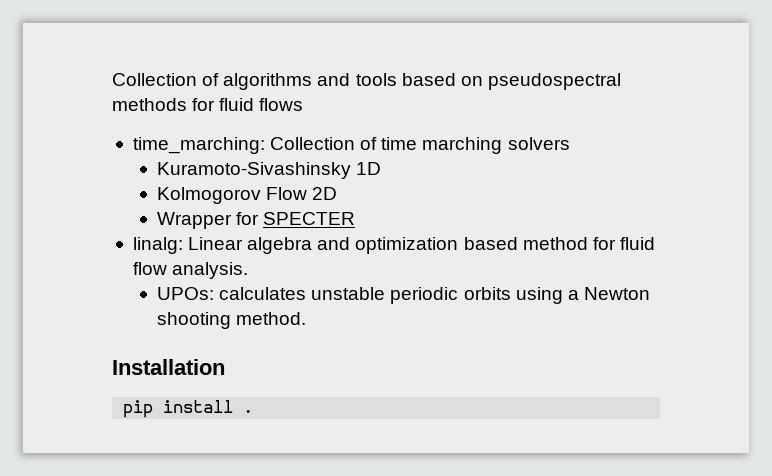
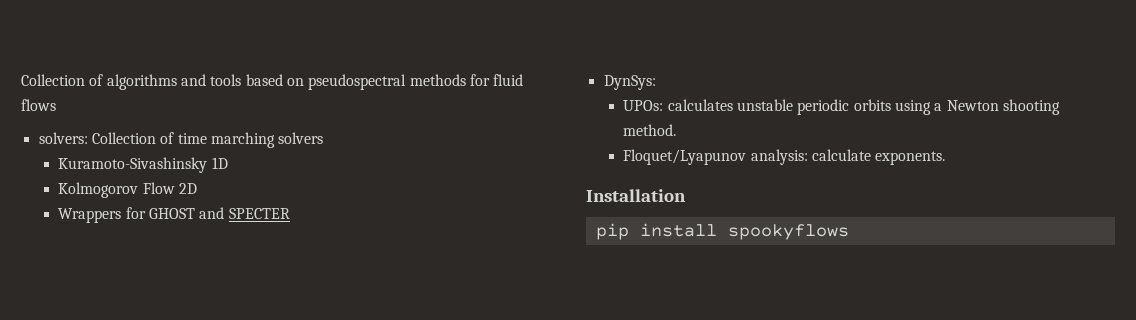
[132,137,265,154] time_marching: -> [38,132,88,144] solvers:
[157,212,356,229] [132,237,655,254] [132,262,249,279] Wrapper for SPECTER // linalg: Linear algebra and optimization based method for fluid flow analysis. -> [58,207,290,223] [603,75,656,90] Wrappers for GHOST and SPECTER // DynSys:
(307, 318) none -> [623,149,946,165] // Floquet/Lyapunov analysis: calculate exponents.
[243,409,254,413] . -> [727,224,849,240] spookyflows

